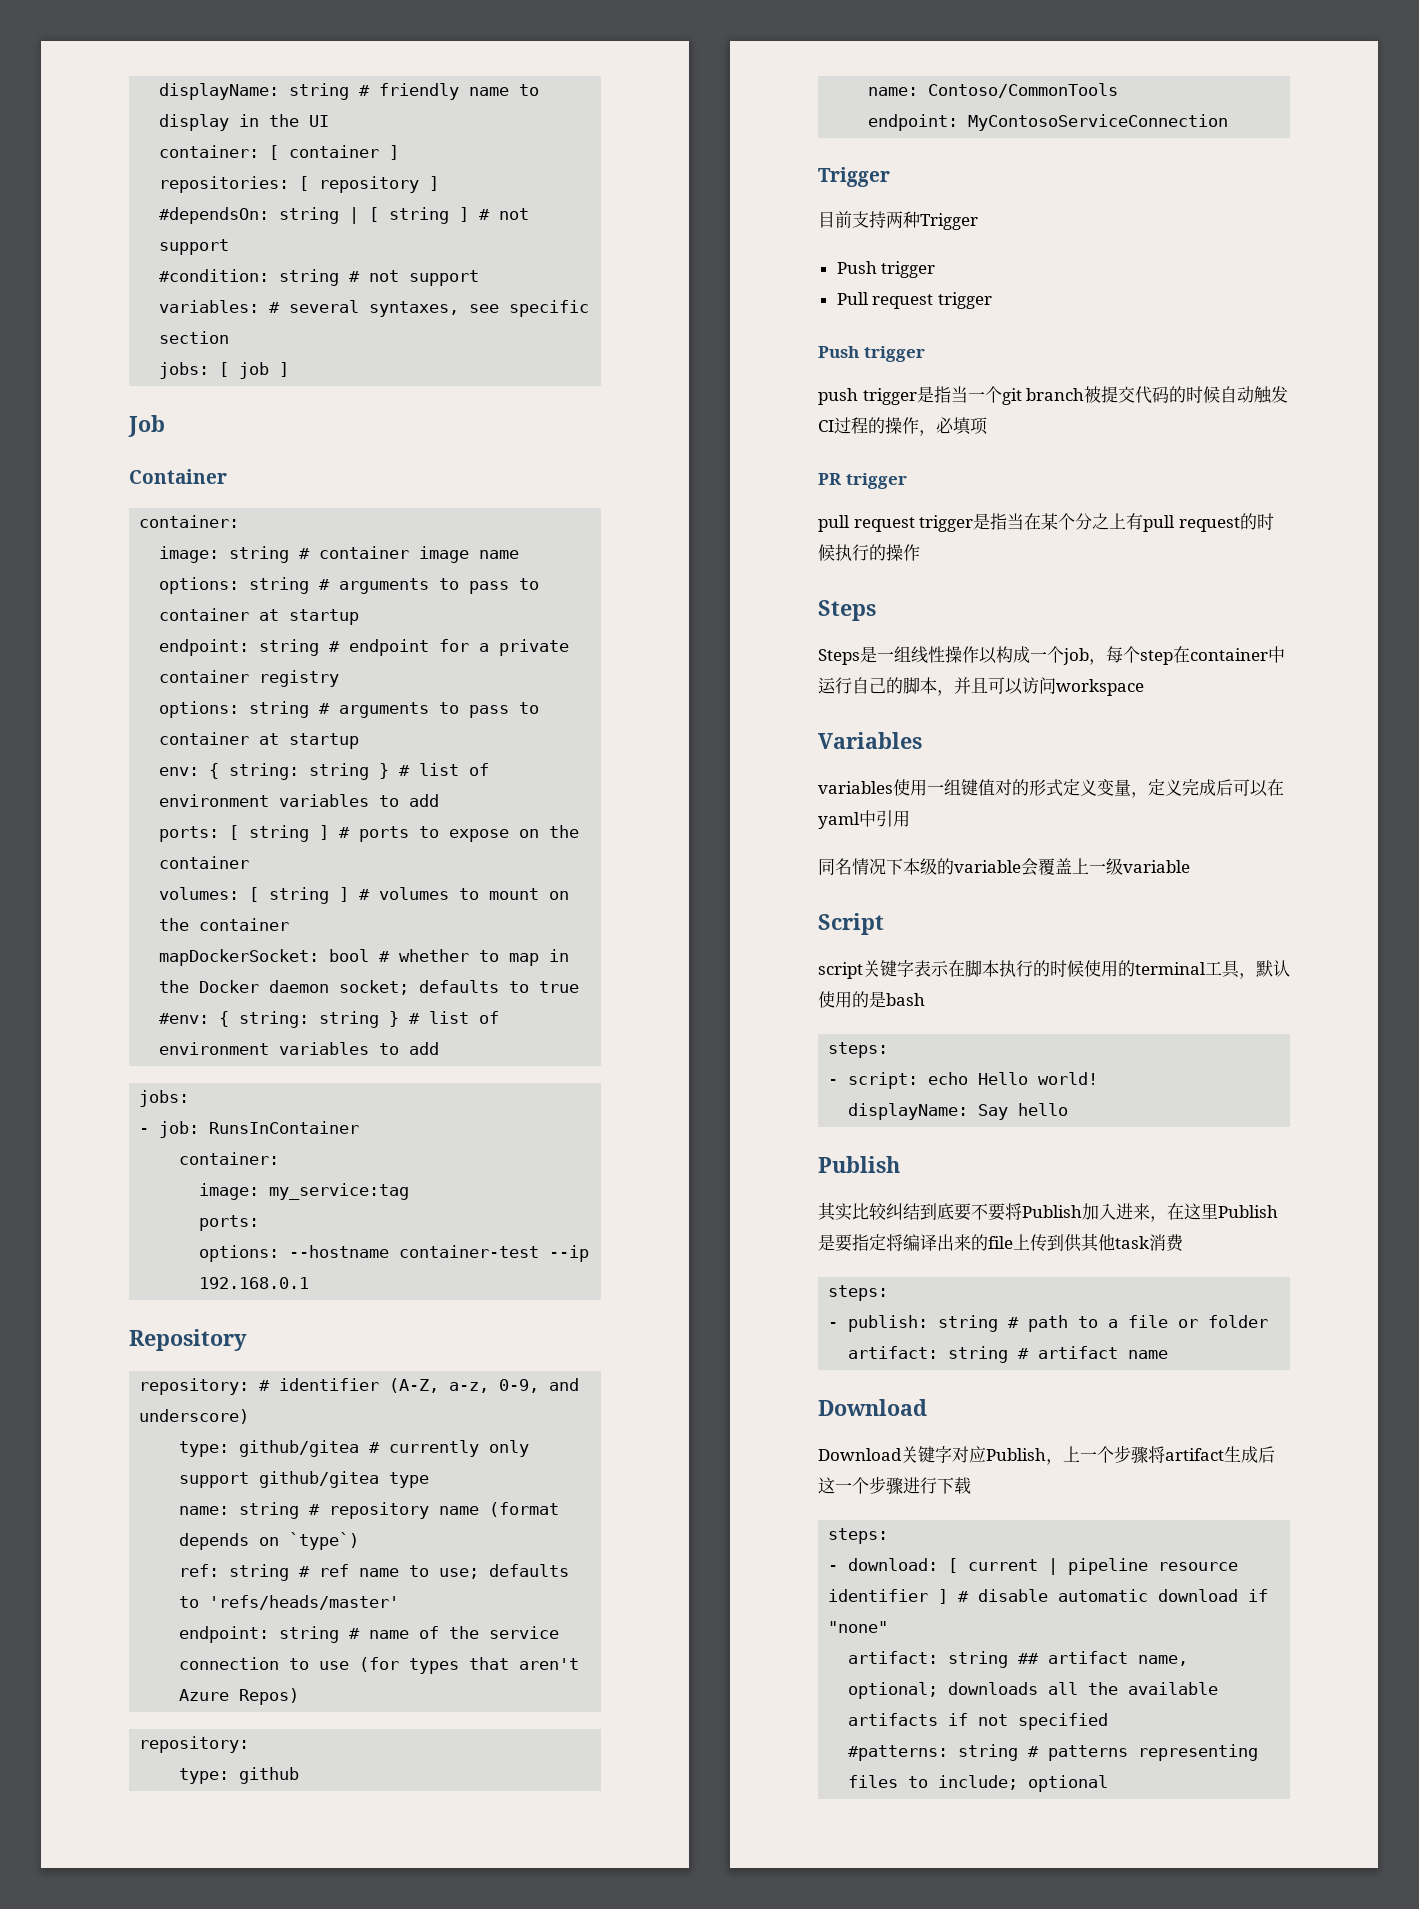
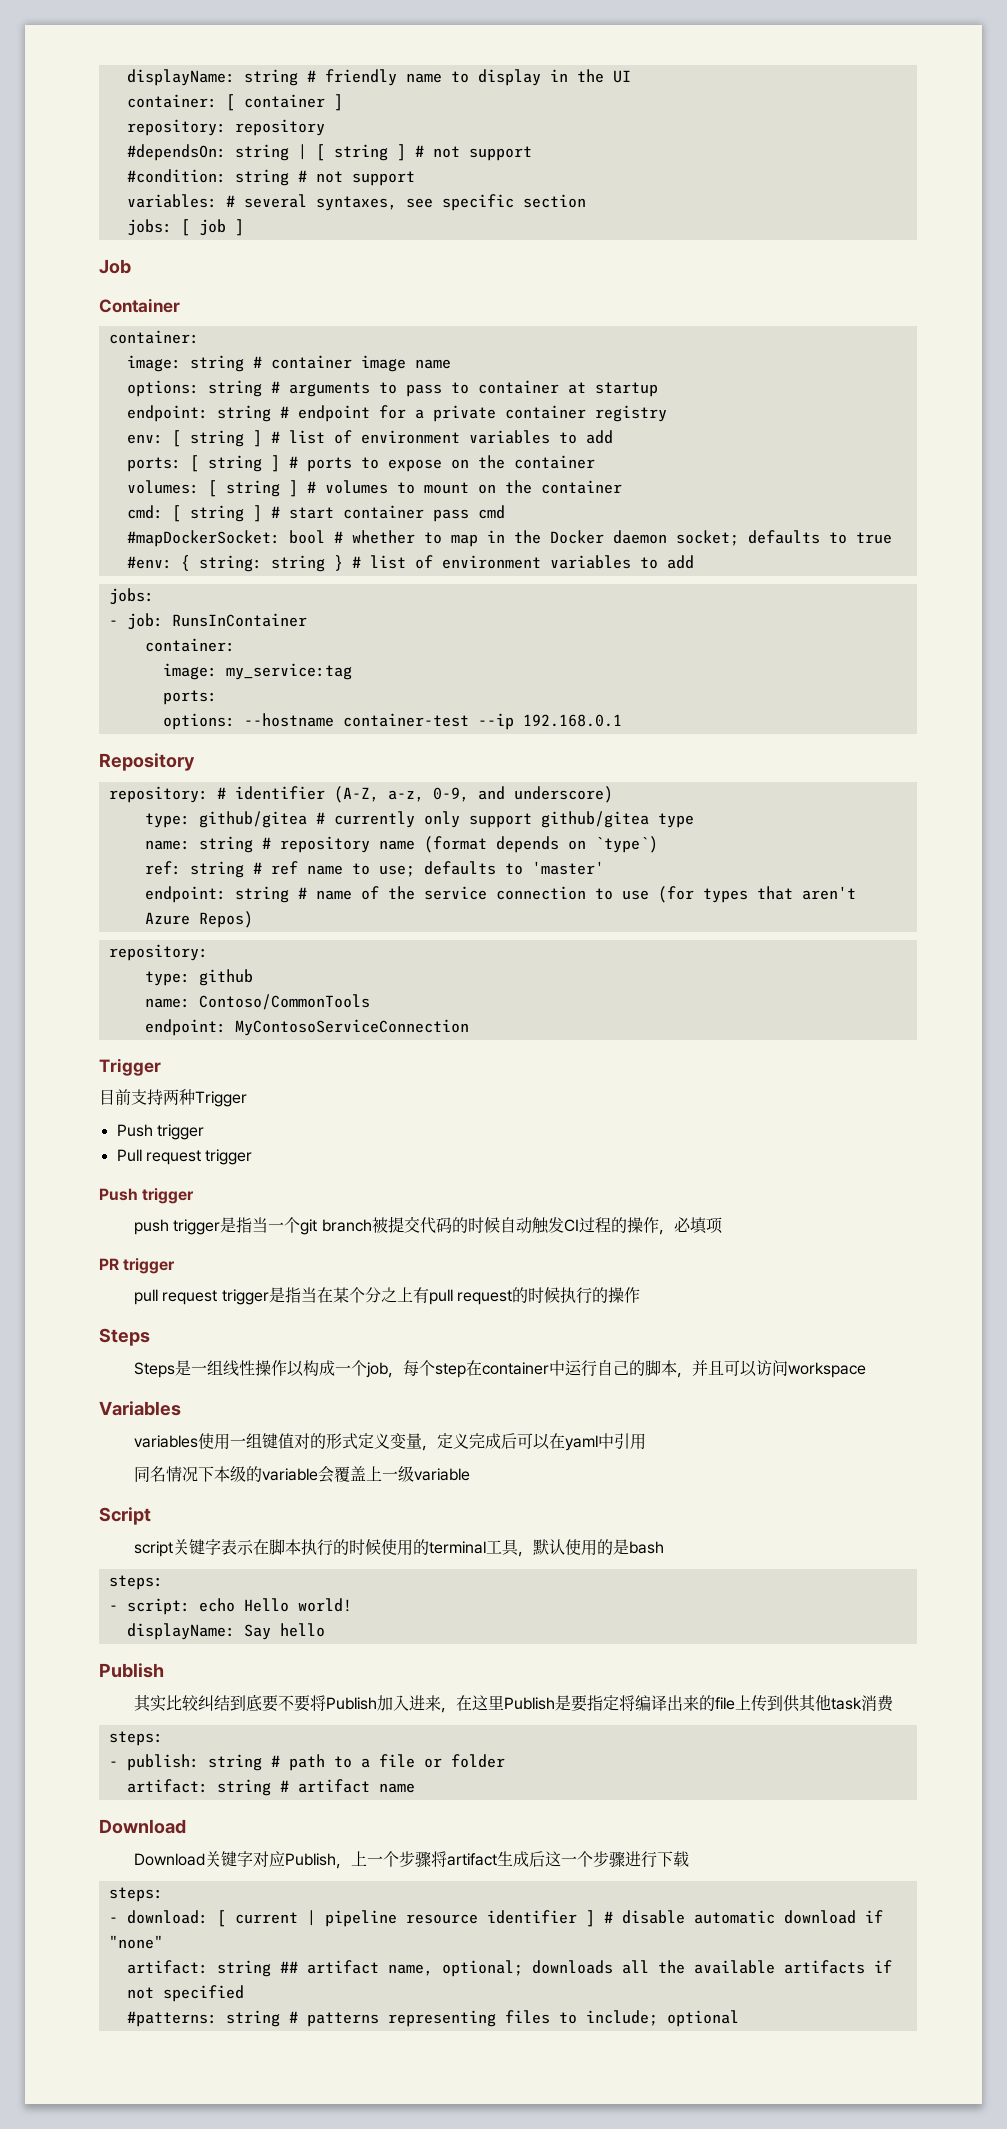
[159,176,440,193] repositories: [ repository ] -> [126,119,325,136] repository: repository
[159,701,540,718] [159,732,360,749] [159,763,390,780] options: string # arguments to pass to container at startup // env: { string: string } -> [126,430,262,447] env: [ string ]
[159,949,320,966] mapDockerSocket: -> [126,505,505,522] [126,530,280,547] cmd: [ string ] # start container pass cmd // #mapDockerSocket:
[209,1595,400,1610] 'refs/heads/master' -> [531,861,604,875] 'master'

